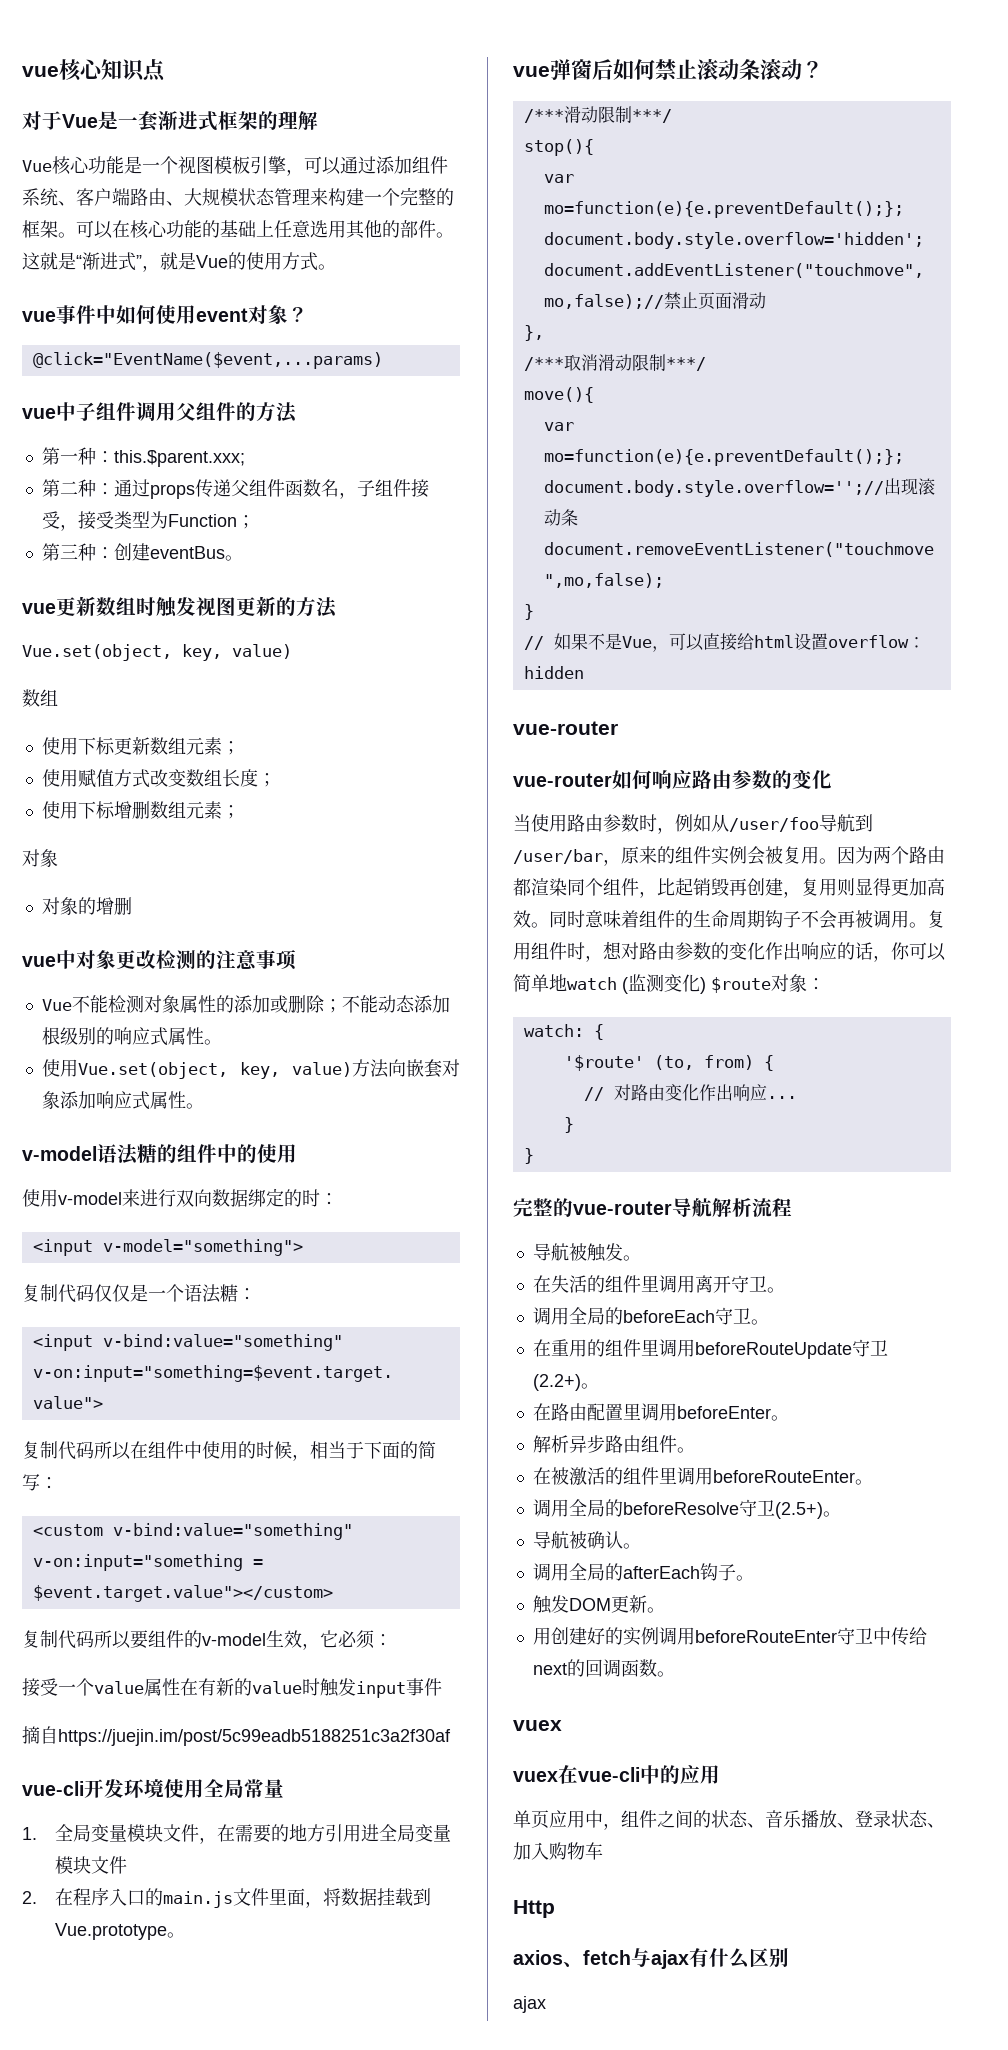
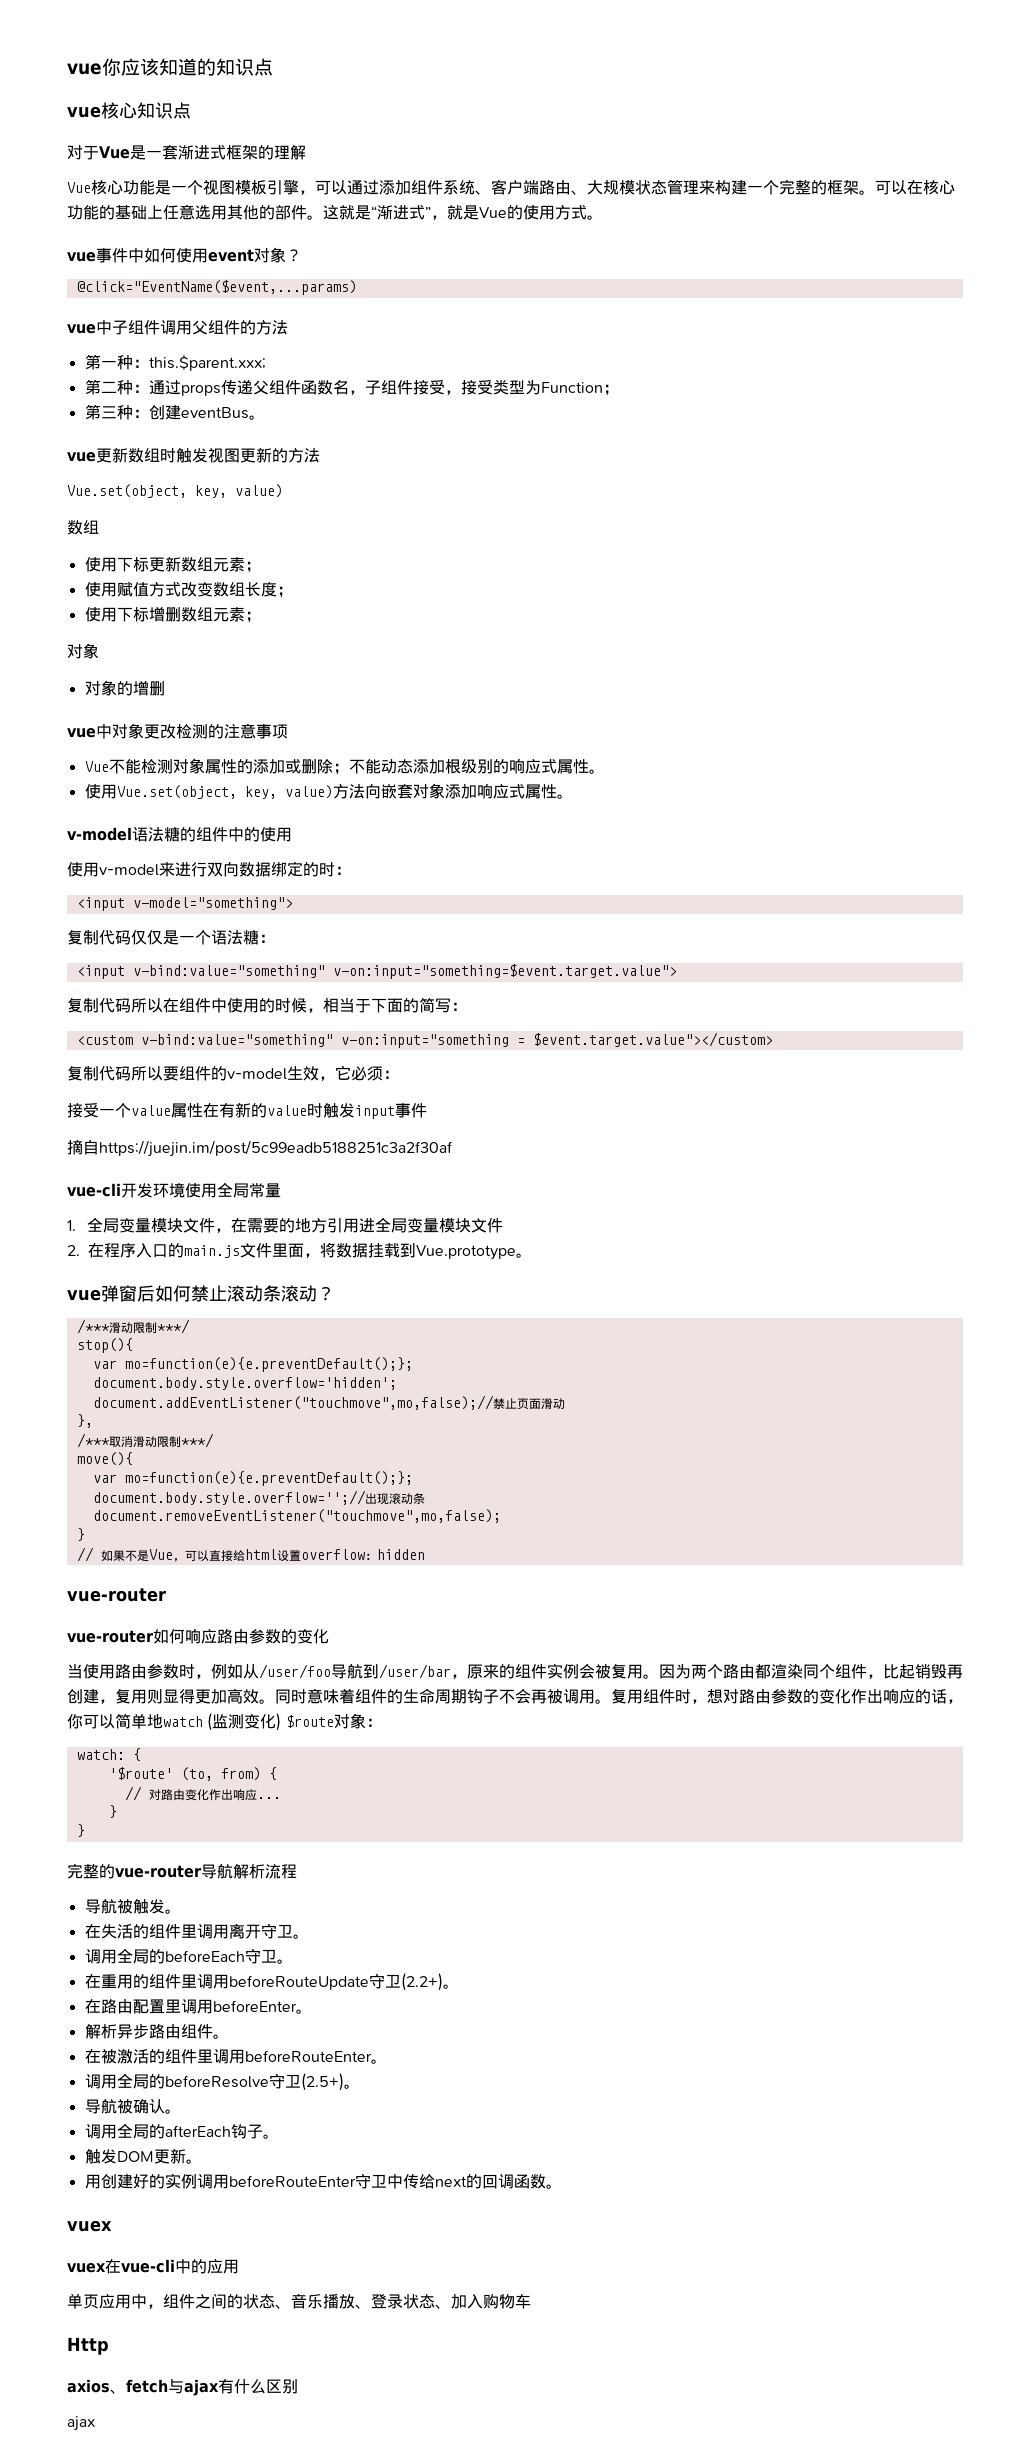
[22,66,59,77] vue -> [67,58,273,76] [67,106,101,118] vue你应该知道的知识点 // vue

